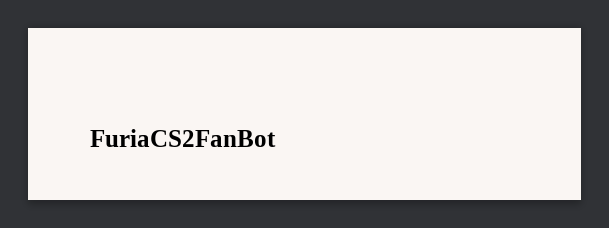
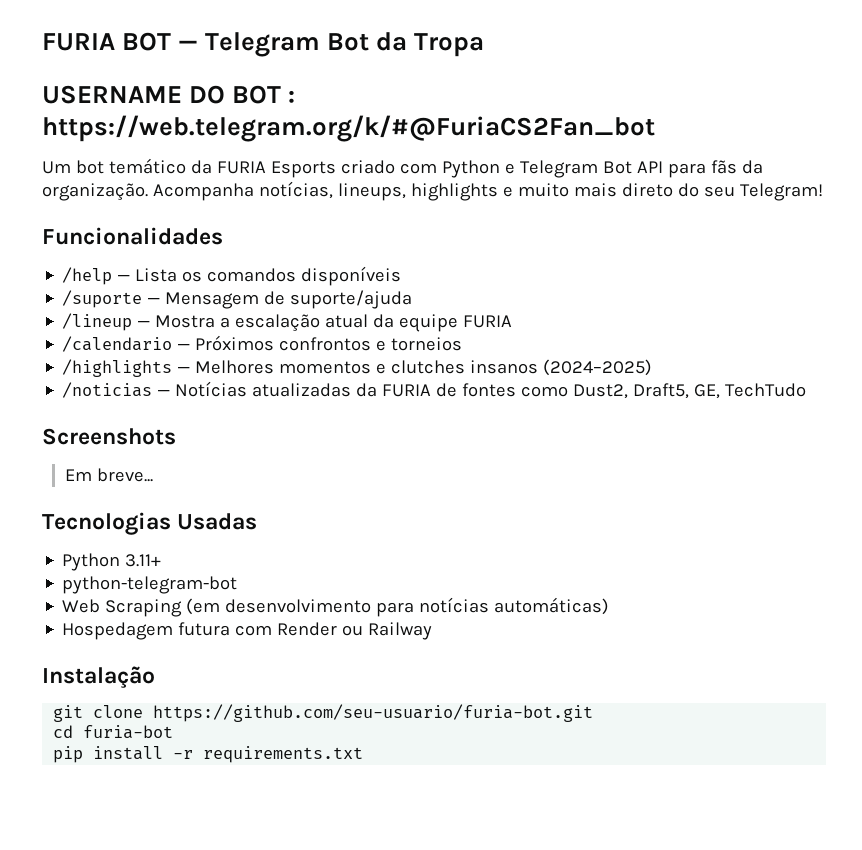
[90,129,276,147] FuriaCS2FanBot -> [42,32,485,57] [42,85,296,104] [42,115,655,142] [42,158,763,178] [42,181,823,201] [42,227,223,245] [62,266,402,286] [62,290,413,309] [62,313,513,332] [62,335,463,352] [62,359,653,377] [62,381,807,399] [42,428,176,445] [64,468,153,482] [42,512,258,535] [62,553,162,571] [62,576,238,594] [62,597,610,617] [62,622,433,640] [42,666,155,689] [53,704,594,722] [53,725,174,739] [53,746,364,763] FURIA BOT — Telegram Bot da Tropa // USERNAME DO BOT : https://web.telegram.org/k/#@FuriaCS2Fan_bot // Um bot temático da FURIA Esports criado com Python e Telegram Bot API para fãs da organização. Acompanha notícias, lineups, highlights e muito mais direto do seu Telegram! // Funcionalidades // /help — Lista os comandos disponíveis // /suporte — Mensagem de suporte/ajuda // /lineup — Mostra a escalação atual da equipe FURIA // /calendario — Próximos confrontos e torneios // /highlights — Melhores momentos e clutches insanos (2024–2025) // /noticias — Notícias atualizadas da FURIA de fontes como Dust2, Draft5, GE, TechTudo // Screenshots // Em breve... // Tecnologias Usadas // Python 3.11+ // python-telegram-bot // Web Scraping (em desenvolvimento para notícias automáticas) // Hospedagem futura com Render ou Railway // Instalação // git clone https://github.com/seu-usuario/furia-bot.git // cd furia-bot // pip install -r requirements.txt

